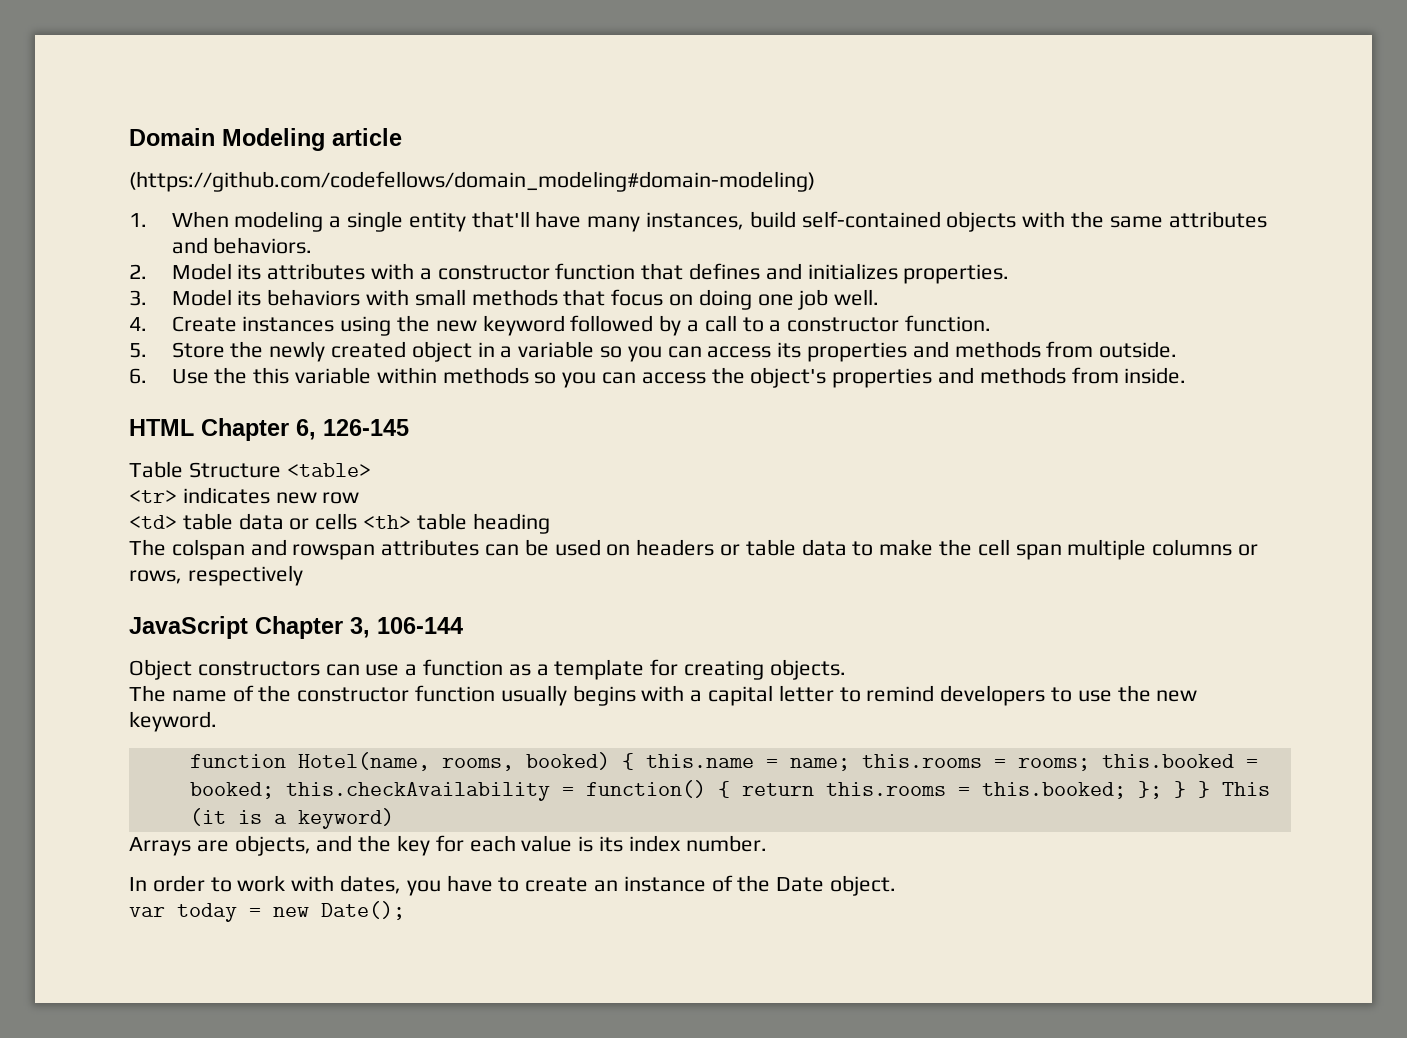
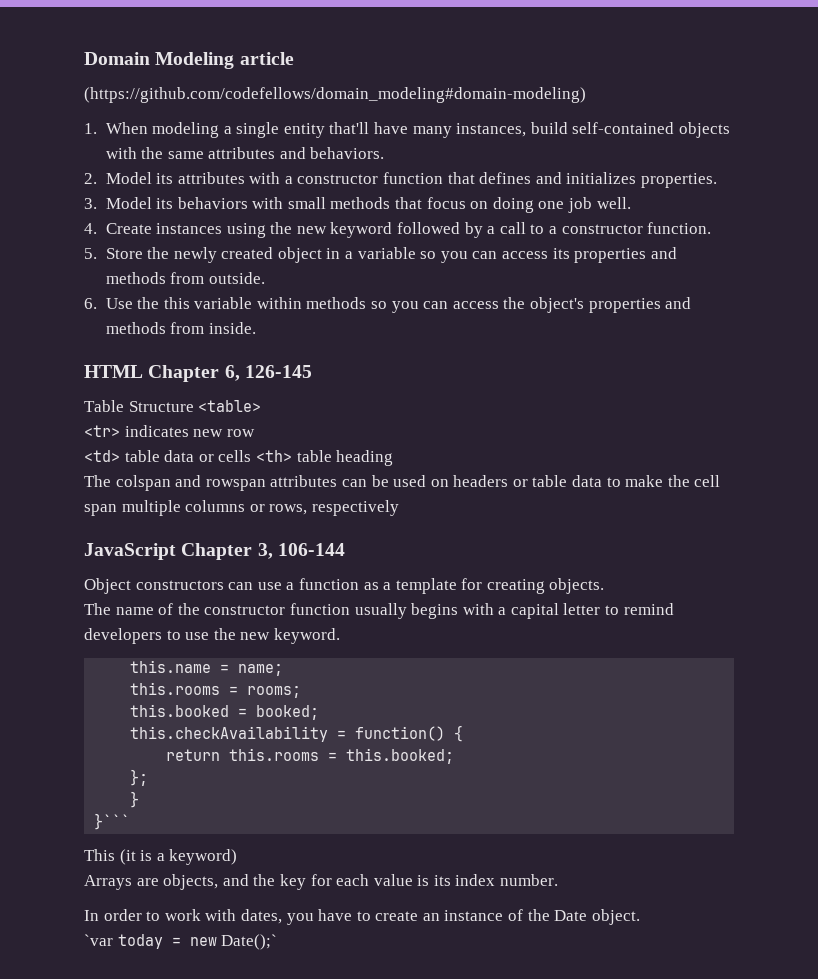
[189,752,634,771] function Hotel(name, rooms, booked) { -> (340, 636) none
(850, 764) none -> (284, 670) //
(1090, 764) none -> (302, 692) //
(274, 790) none -> (320, 712) //
(730, 789) none -> (464, 733) //
(1126, 790) none -> (455, 756) //
[1173,781,1210,798] } } -> [130,791,140,808] [94,813,131,830] // } // }``` //
[129,907,165,917] var -> [84,934,113,946] `var
[321,901,405,920] Date(); -> [221,934,278,950] Date();`

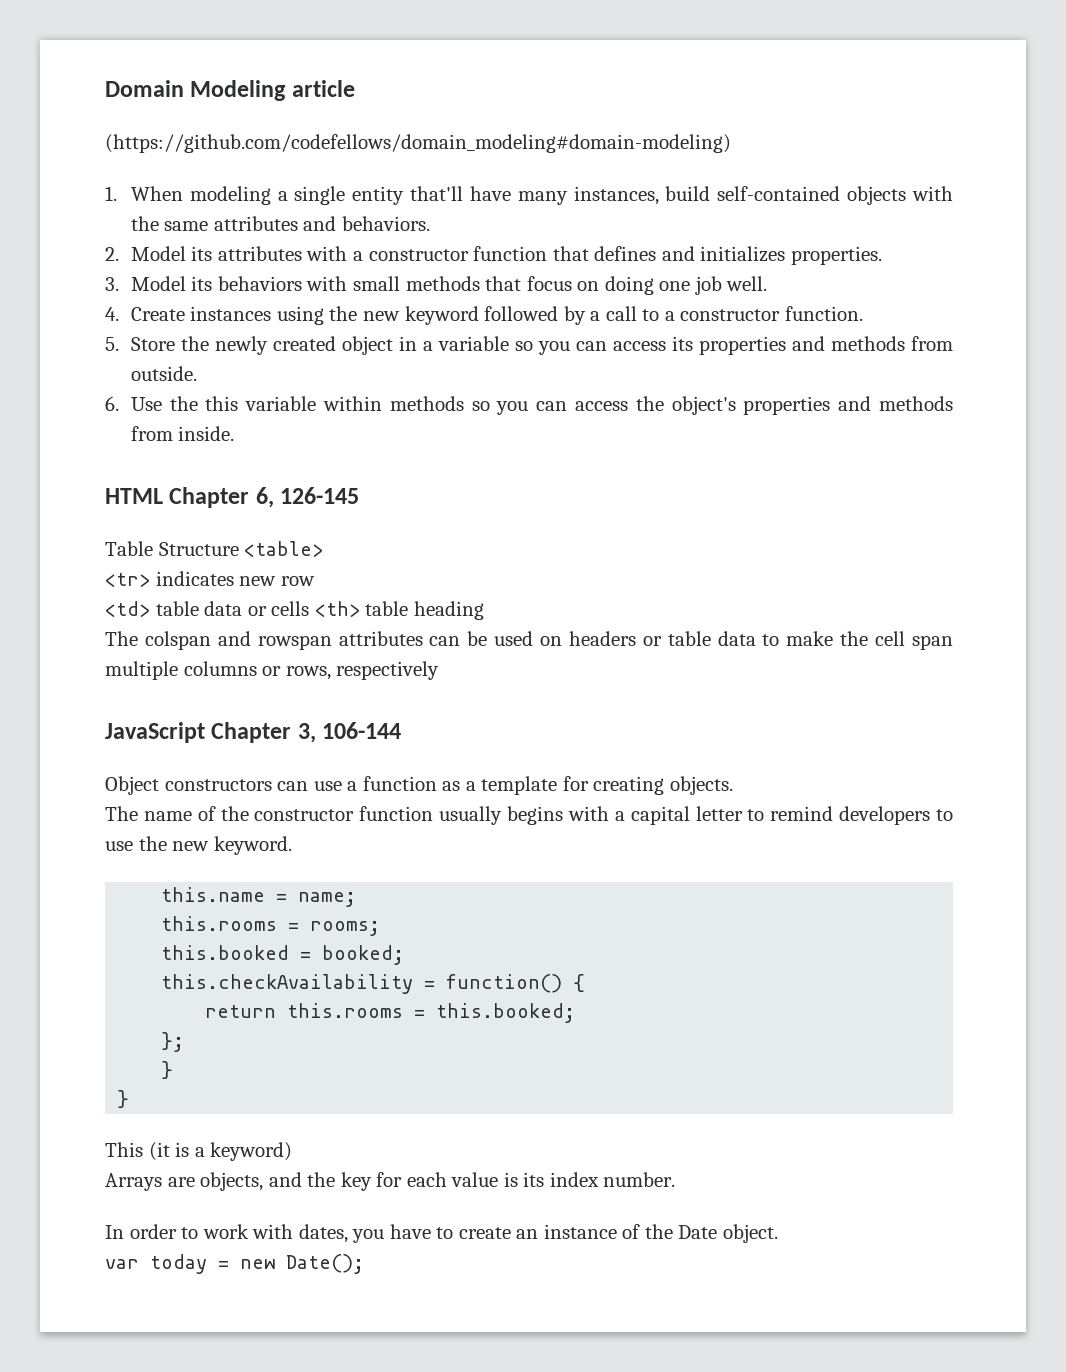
[94,813,131,830] }``` -> [117,1090,130,1108] }
[84,934,113,946] `var -> [105,1259,139,1269] var
[221,934,278,950] Date();` -> [286,1254,364,1274] Date();

